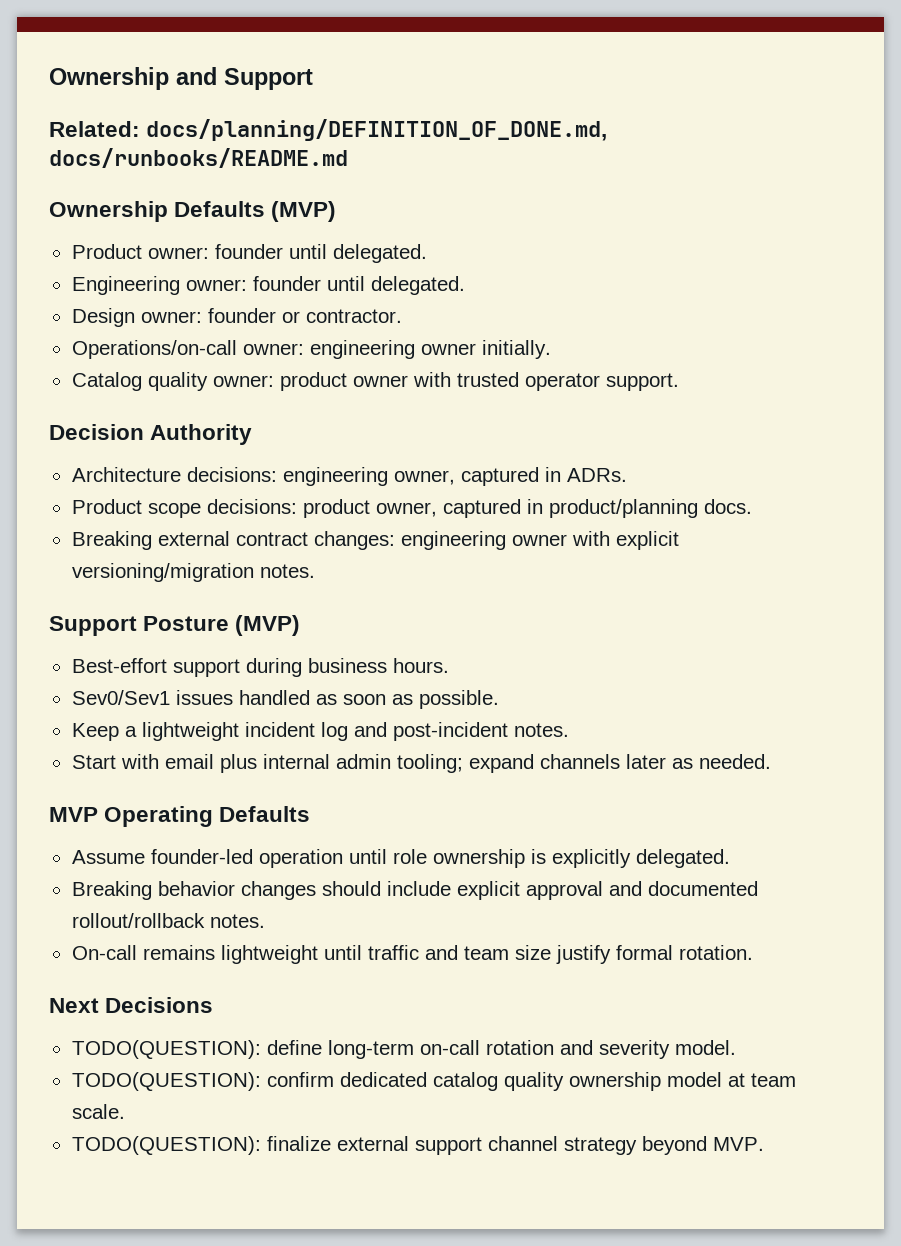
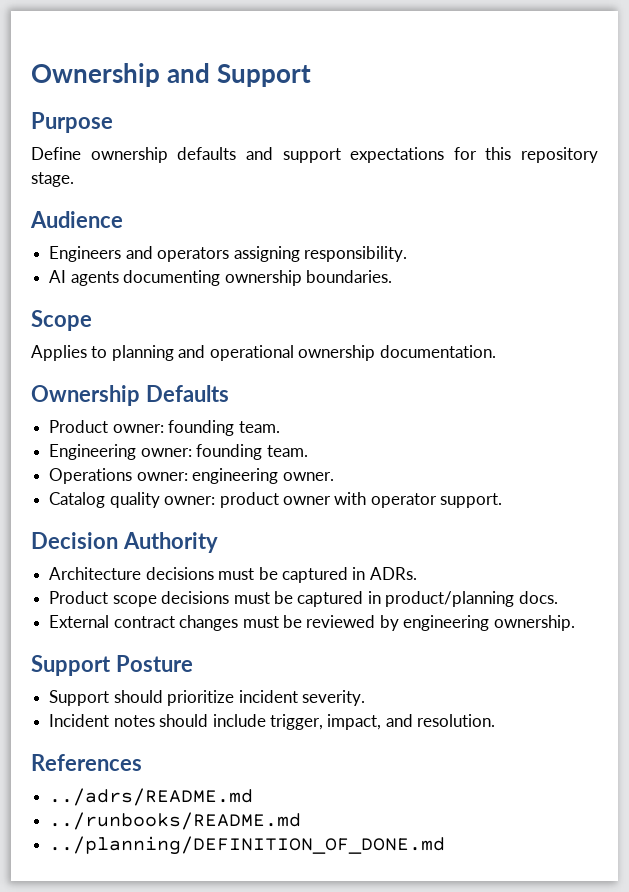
[49,119,608,141] [49,148,348,168] Related: docs/planning/DEFINITION_OF_DONE.md, docs/runbooks/README.md -> [31,112,113,133] [31,147,598,163] [31,172,74,187] [30,211,123,228] [49,246,407,262] [49,270,392,286] [31,310,92,331] [31,345,496,361] Purpose // Define ownership defaults and support expectations for this repository stage. // Audience // Engineers and operators assigning responsibility. // AI agents documenting ownership boundaries. // Scope // Applies to planning and operational ownership documentation.
[271,201,337,222] (MVP) -> (229, 393) none
[214,244,427,263] founder until delegated. -> [168,420,280,436] founding team.
[252,276,465,295] [71,308,402,327] [71,340,551,359] founder until delegated. // Design owner: founder or contractor. // Operations/on-call owner: engineering owner initially. -> [196,444,308,460] [49,468,334,484] founding team. // Operations owner: engineering owner.
[456,372,519,387] trusted -> (367, 498) none
[186,467,455,486] decisions: engineering owner, -> [145,567,278,580] decisions must be
[206,499,437,518] decisions: product owner, -> [161,591,293,604] decisions must be
[71,531,679,550] [71,563,315,582] [49,615,301,636] [71,658,449,677] [71,690,499,709] [71,722,569,741] [71,754,771,773] [49,806,311,827] [71,849,730,868] [71,881,758,900] [71,913,265,928] [71,945,753,964] [49,997,214,1013] [71,1040,736,1059] [71,1072,796,1091] [71,1104,125,1119] [71,1136,764,1155] Breaking external contract changes: engineering owner with explicit versioning/migration notes. // Support Posture (MVP) // Best-effort support during business hours. // Sev0/Sev1 issues handled as soon as possible. // Keep a lightweight incident log and post-incident notes. // Start with email plus internal admin tooling; expand channels later as needed. // MVP Operating Defaults // Assume founder-led operation until role ownership is explicitly delegated. // Breaking behavior changes should include explicit approval and documented rollout/rollback notes. // On-call remains lightweight until traffic and team size justify formal rotation. // Next Decisions // TODO(QUESTION): define long-term on-call rotation and severity model. // TODO(QUESTION): confirm dedicated catalog quality ownership model at team scale. // TODO(QUESTION): finalize external support channel strategy beyond MVP. -> [49,615,575,631] [31,655,193,676] [49,690,365,706] [49,714,496,730] [31,754,142,771] [49,788,254,806] [49,812,302,830] [49,836,446,855] External contract changes must be reviewed by engineering ownership. // Support Posture // Support should prioritize incident severity. // Incident notes should include trigger, impact, and resolution. // References // ../adrs/README.md // ../runbooks/README.md // ../planning/DEFINITION_OF_DONE.md

